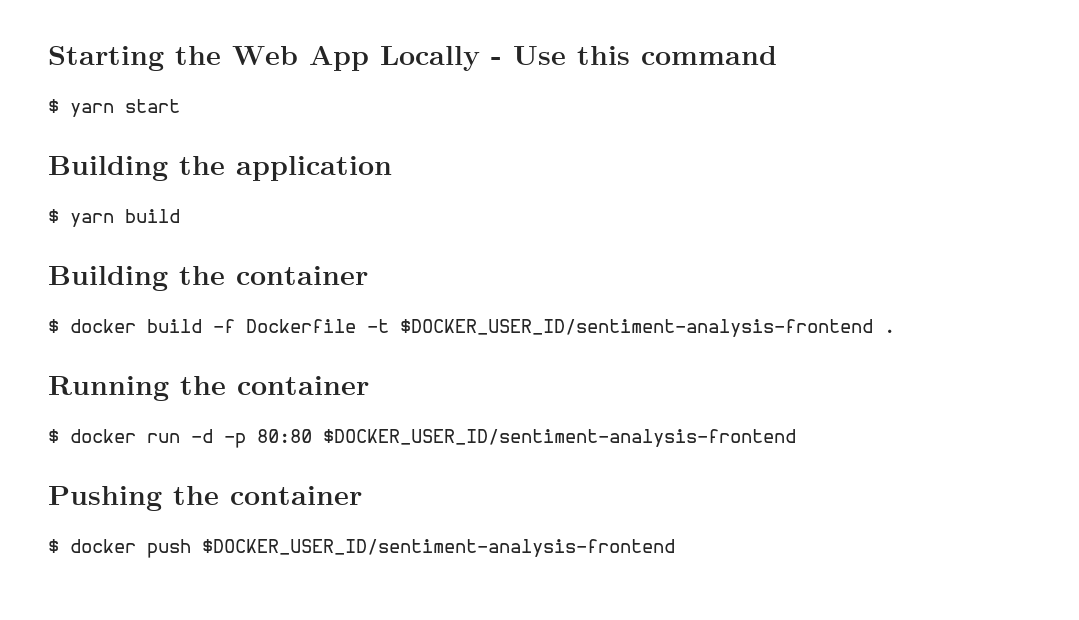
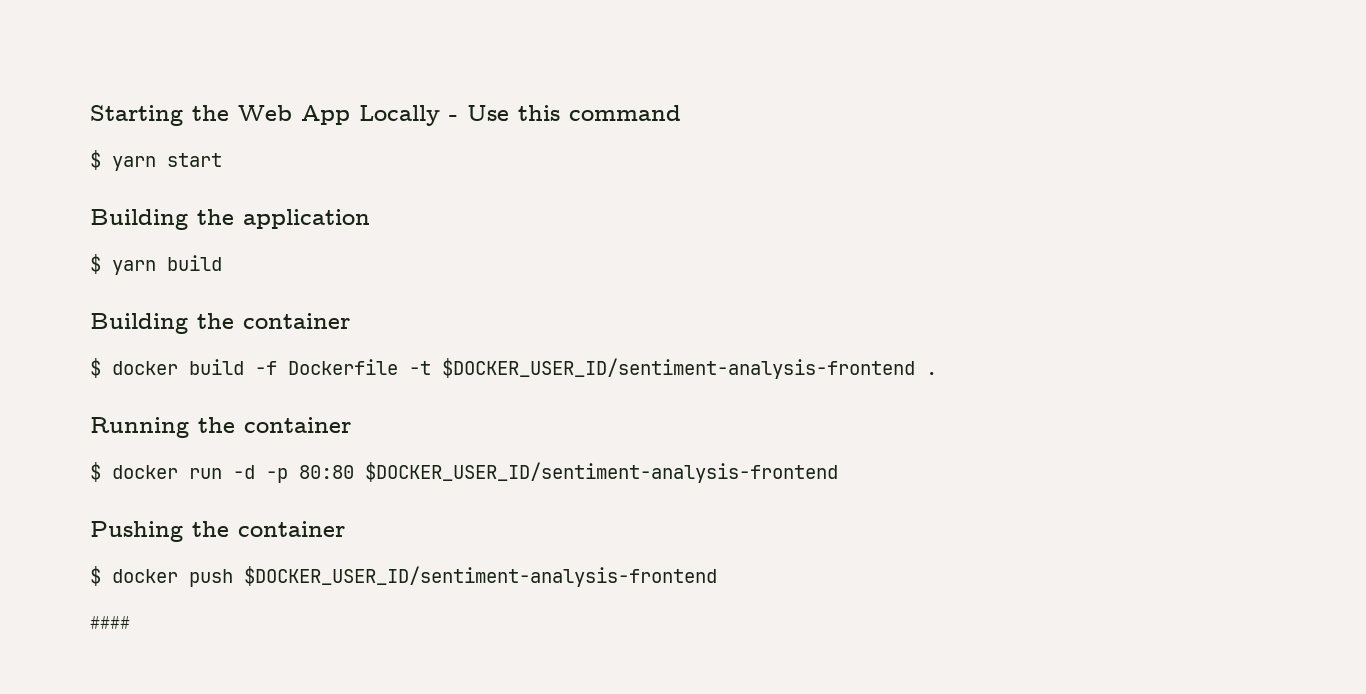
(675, 548) none -> [90,616,130,629] // ####

